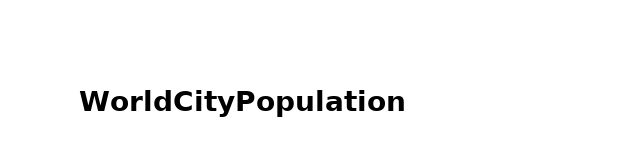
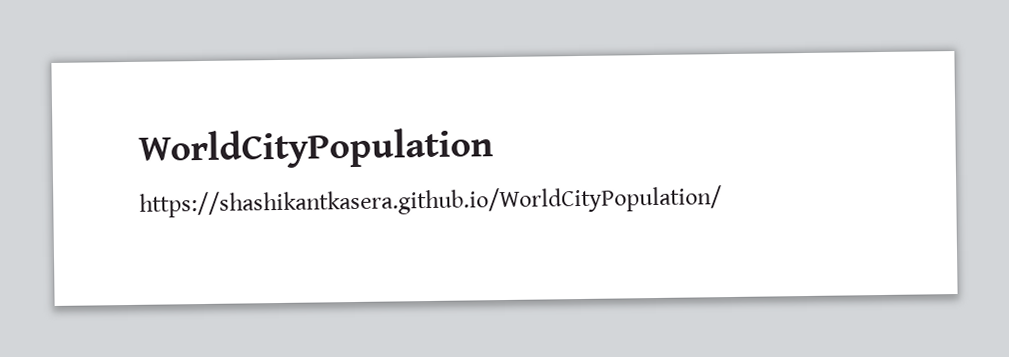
(406, 103) none -> [139,185,722,218] // https://shashikantkasera.github.io/WorldCityPopulation/

